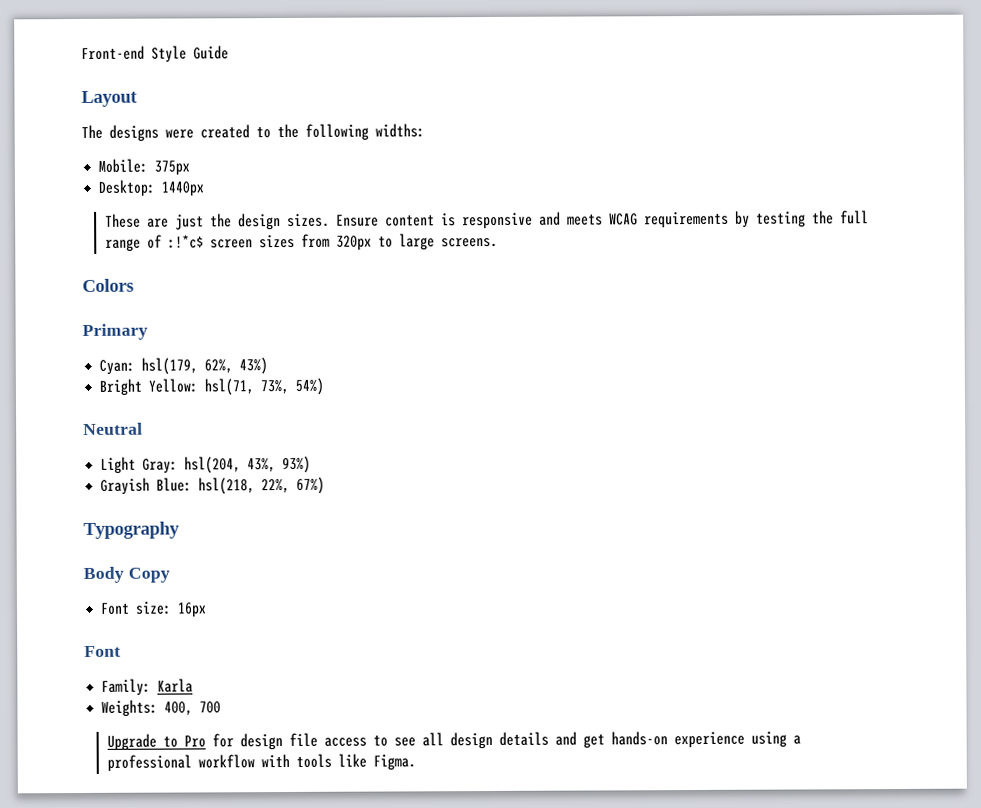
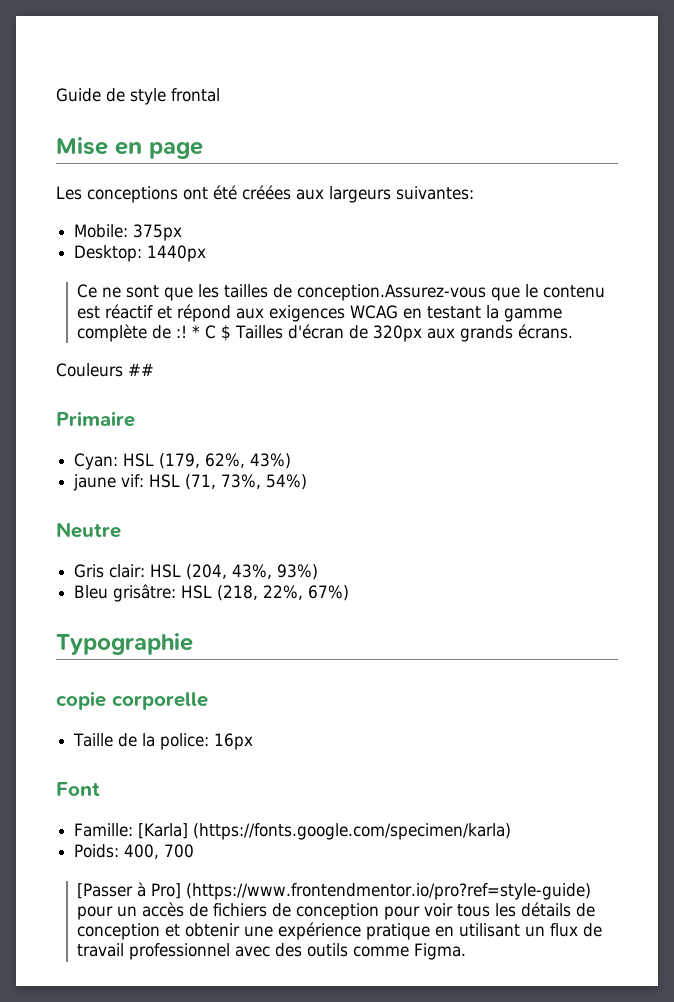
[81,45,187,63] Front-end Style -> (56, 95) none
[81,90,138,107] [81,123,425,142] [98,158,191,176] [98,179,205,197] [104,210,869,231] [104,233,498,252] [82,278,134,292] [82,323,148,340] // Layout // The designs were created to the following widths: // Mobile: 375px // Desktop: 1440px // These are just the design sizes. Ensure content is responsive and meets WCAG requirements by testing the full range of :!*c$ screen sizes from 320px to large screens. // Colors // Primary -> [106,88,220,105] [56,137,203,159] [56,185,474,203] [74,224,183,241] [74,245,207,262] [77,284,606,301] [77,304,563,322] [77,324,574,342] [56,363,154,377] [56,411,135,427] de style frontal // Mise en page // Les conceptions ont été créées aux largeurs suivantes: // Mobile: 375px // Desktop: 1440px // Ce ne sont que les tailles de conception.Assurez-vous que le contenu est réactif et répond aux exigences WCAG en testant la gamme complète de :! * C $ Tailles d'écran de 320px aux grands écrans. // Couleurs ## // Primaire
[141,357,199,375] hsl(179, -> [123,453,201,469] HSL (179,
[99,377,325,396] [83,422,143,435] [100,455,312,474] [100,476,326,495] [83,521,180,539] [83,566,170,583] [100,601,208,618] [84,645,121,657] [101,678,194,696] [101,699,222,717] [106,731,801,751] [106,753,367,772] Bright Yellow: hsl(71, 73%, 54%) // Neutral // Light Gray: hsl(204, 43%, 93%) // Grayish Blue: hsl(218, 22%, 67%) // Typography // Body Copy // Font size: 16px // Font // Family: Karla // Weights: 400, 700 // Upgrade to Pro for design file access to see all design details and get hands-on experience using a professional workflow with tools like -> [73,474,308,491] [56,522,121,538] [74,564,319,580] [74,584,350,602] [56,633,193,655] [56,691,208,710] [73,733,254,750] [56,782,100,796] [74,823,512,840] [74,844,195,859] [77,882,592,900] [77,902,596,920] [77,922,603,940] [77,943,410,960] jaune vif: HSL (71, 73%, 54%) // Neutre // Gris clair: HSL (204, 43%, 93%) // Bleu grisâtre: HSL (218, 22%, 67%) // Typographie // copie corporelle // Taille de la police: 16px // Font // Famille: [Karla] (https://fonts.google.com/specimen/karla) // Poids: 400, 700 // [Passer à Pro] (https://www.frontendmentor.io/pro?ref=style-guide) pour un accès de fichiers de conception pour voir tous les détails de conception et obtenir une expérience pratique en utilisant un flux de travail professionnel avec des outils comme

